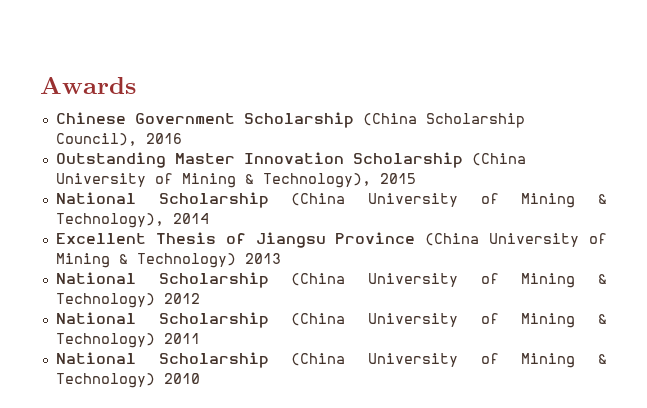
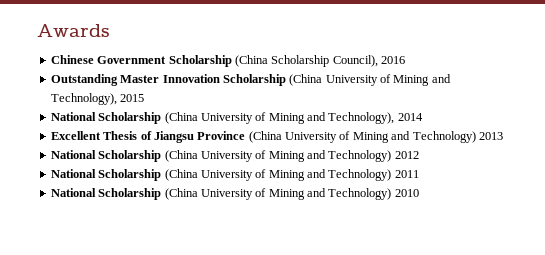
[244,174,254,184] & -> [431,74,451,83] and
[598,194,607,204] & -> [307,112,326,121] and
[118,254,128,264] & -> [391,131,411,140] and
[598,274,607,284] & -> [307,150,326,159] and
[598,314,607,324] & -> [307,169,326,178] and
[598,354,607,364] & -> [307,188,326,197] and

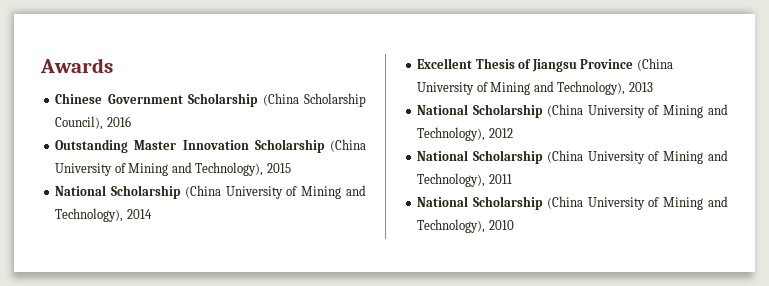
[412,131,476,143] Technology) -> [557,81,626,95] Technology),
[328,150,392,162] Technology) -> [417,127,486,141] Technology),
[328,169,392,181] Technology) -> [417,173,486,187] Technology),
[328,188,392,200] Technology) -> [417,219,486,233] Technology),

